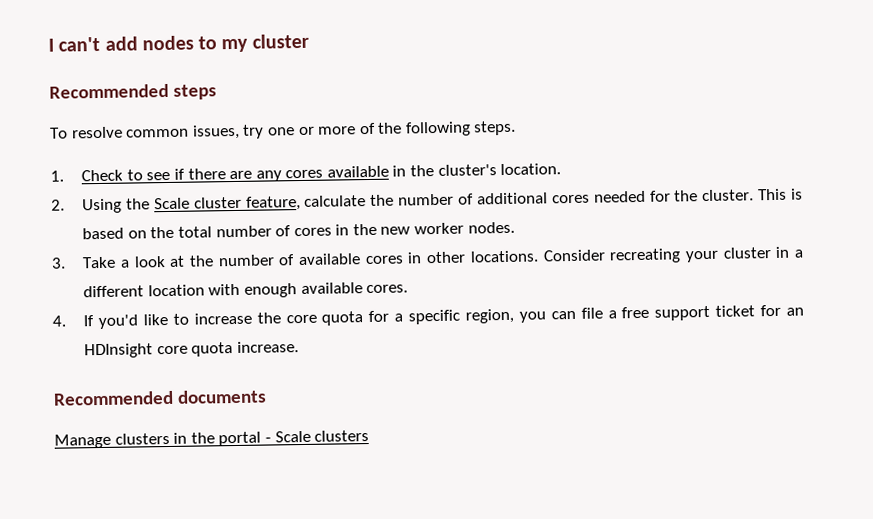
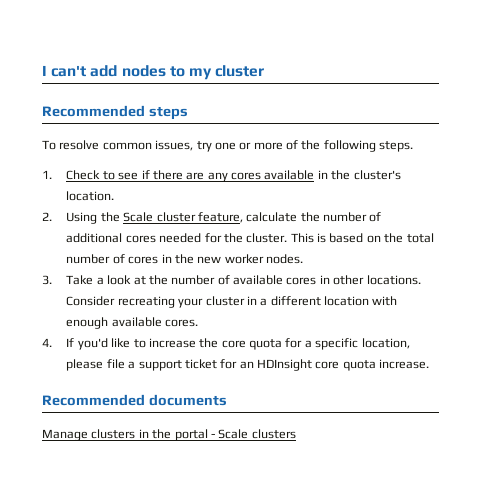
[464,308,576,324] region, you can -> [361,338,410,349] [66,359,104,371] location, please
[621,306,650,319] free -> (136, 365) none

